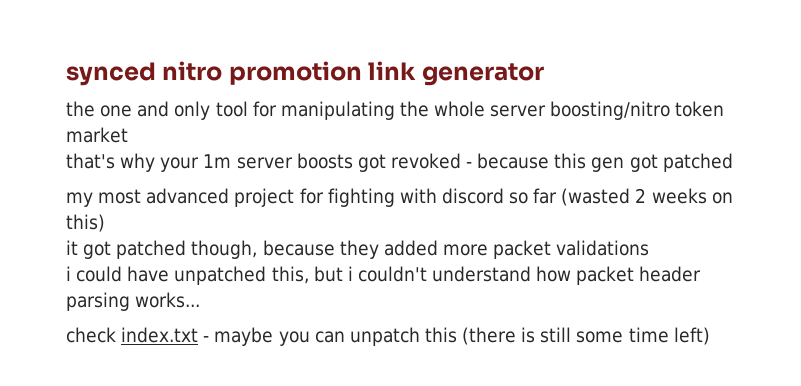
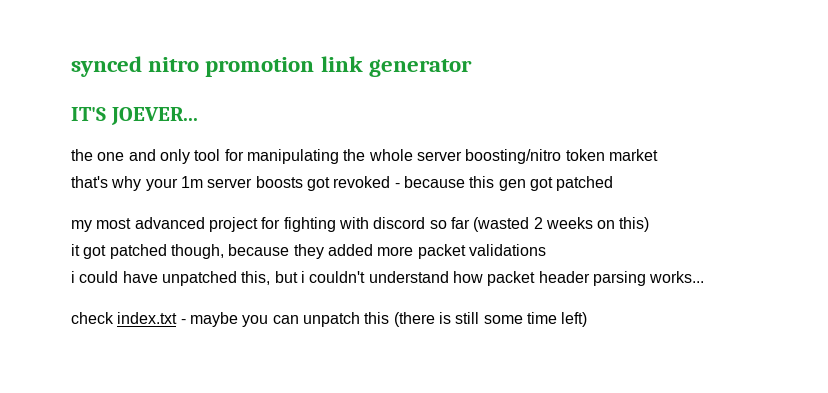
(544, 74) none -> [71,107,198,125] // IT'S JOEVER...

